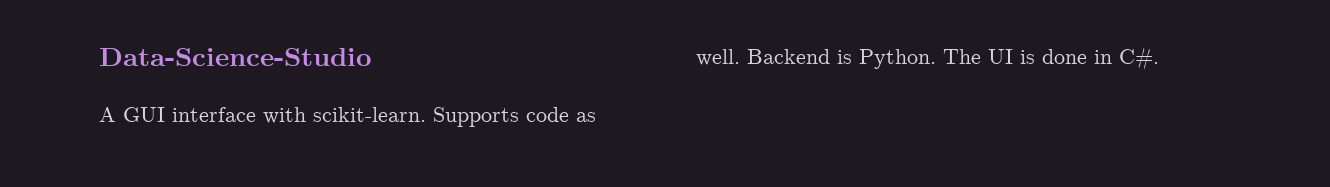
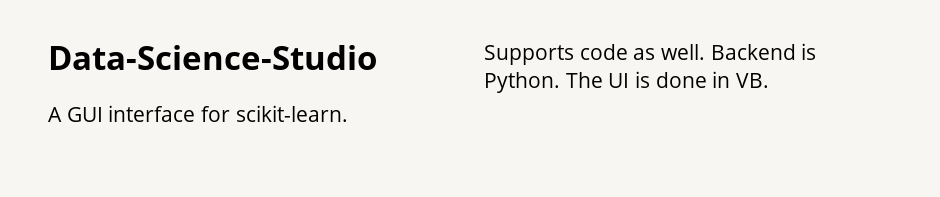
[263,107,306,124] with -> [201,106,231,122] for
[1119,47,1159,70] C#. -> [736,73,770,88] VB.

